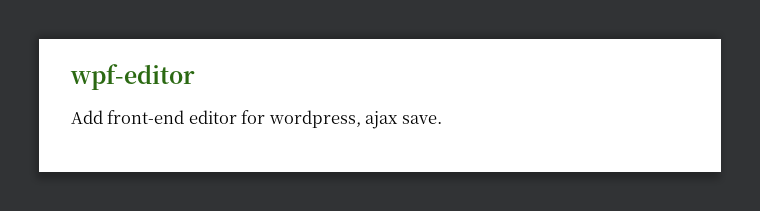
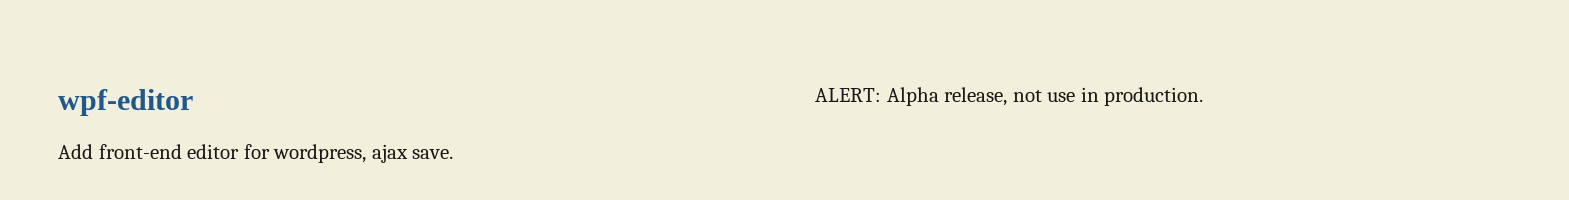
(442, 119) none -> [815,87,1204,106] // ALERT: Alpha release, not use in production.

